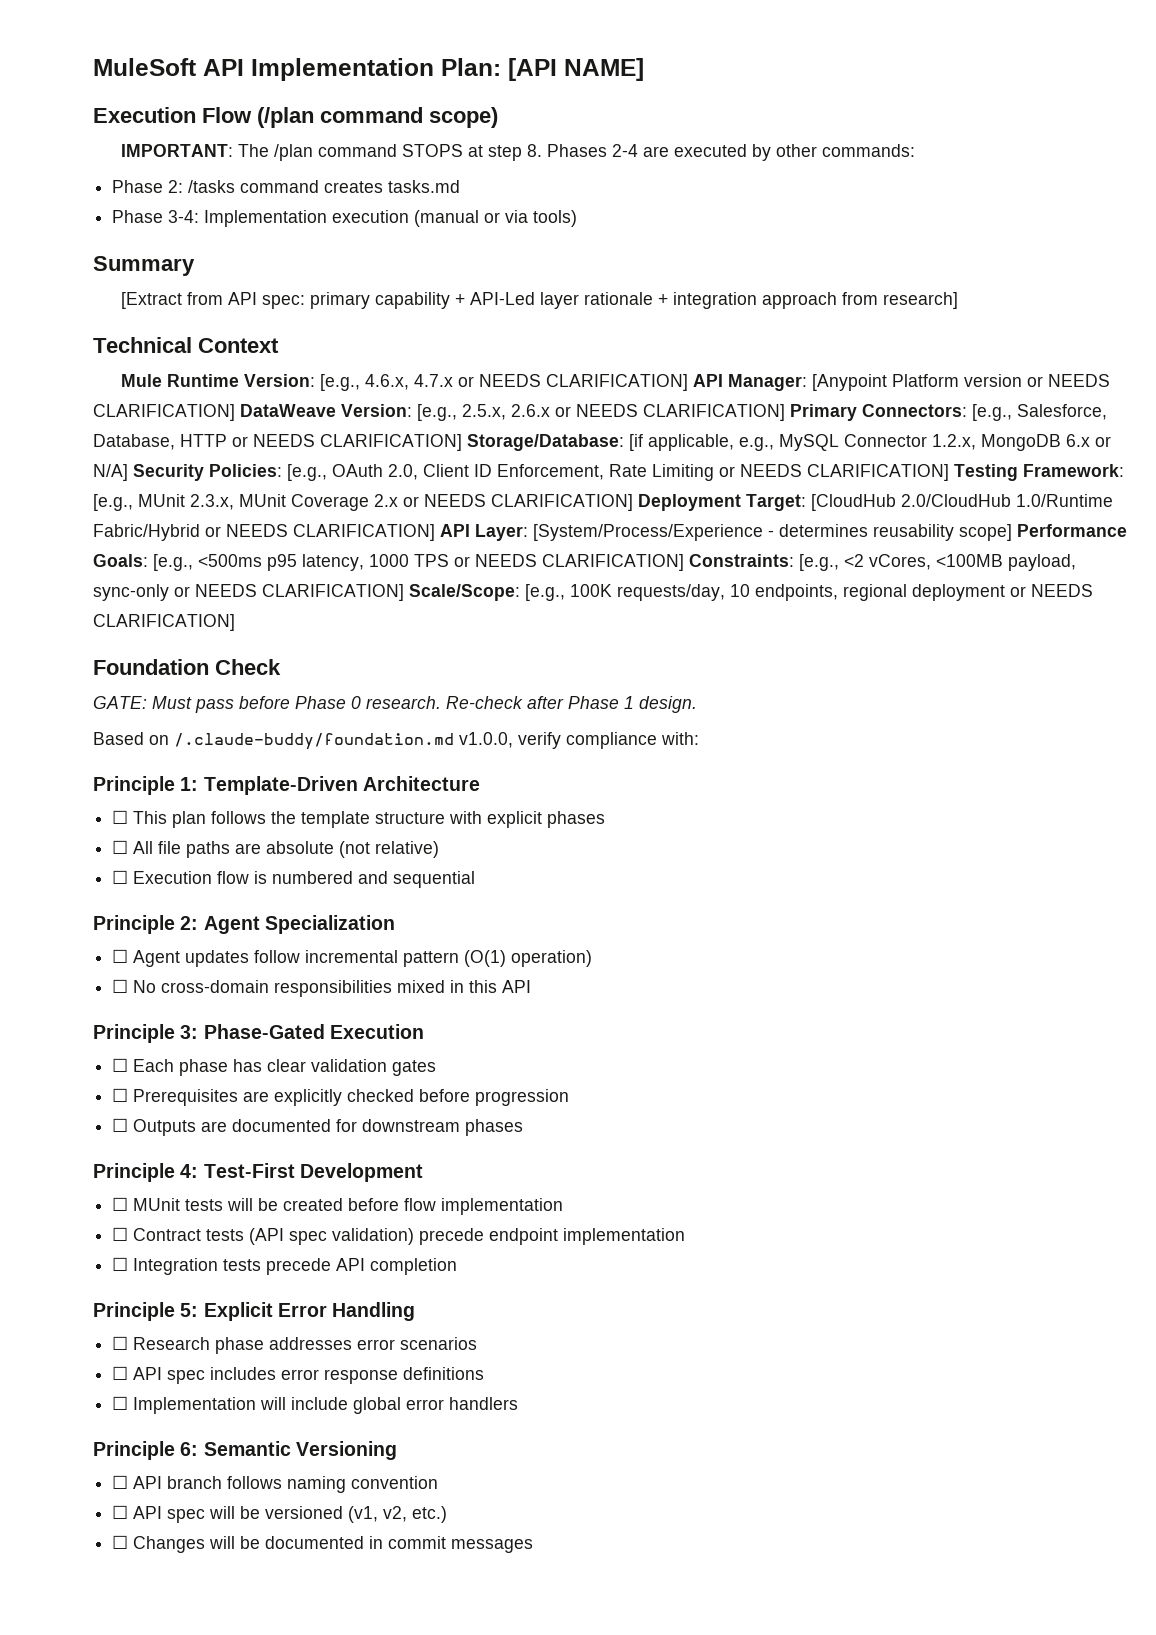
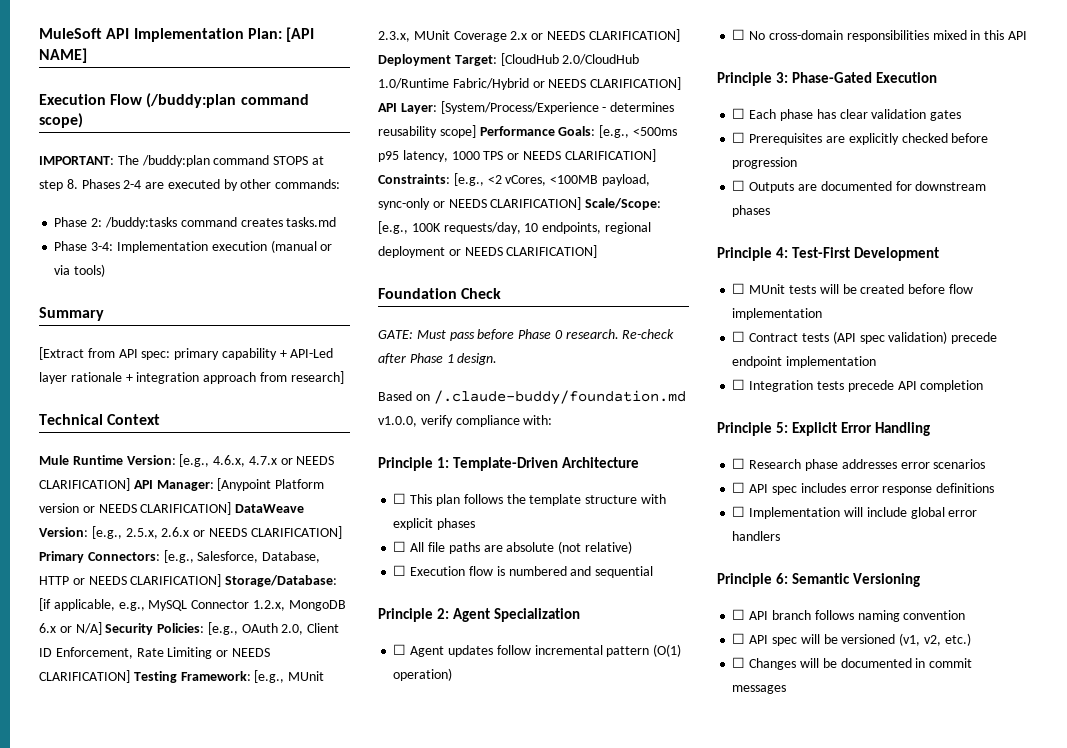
[257,107,314,128] (/plan -> [146,93,237,108] (/buddy:plan
[274,144,314,161] /plan -> [141,155,210,167] /buddy:plan
[188,180,236,193] /tasks -> [104,217,177,229] /buddy:tasks

